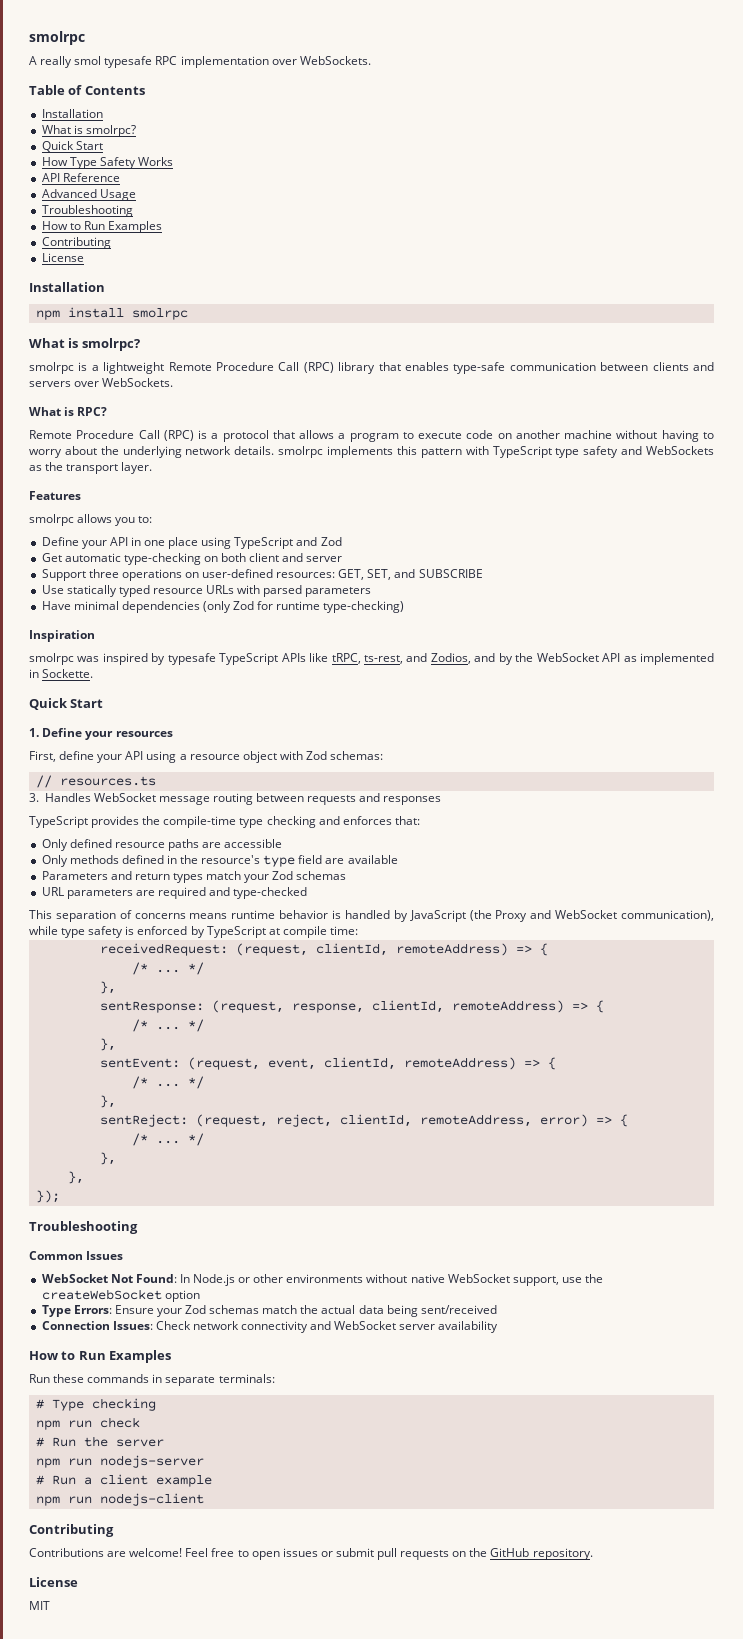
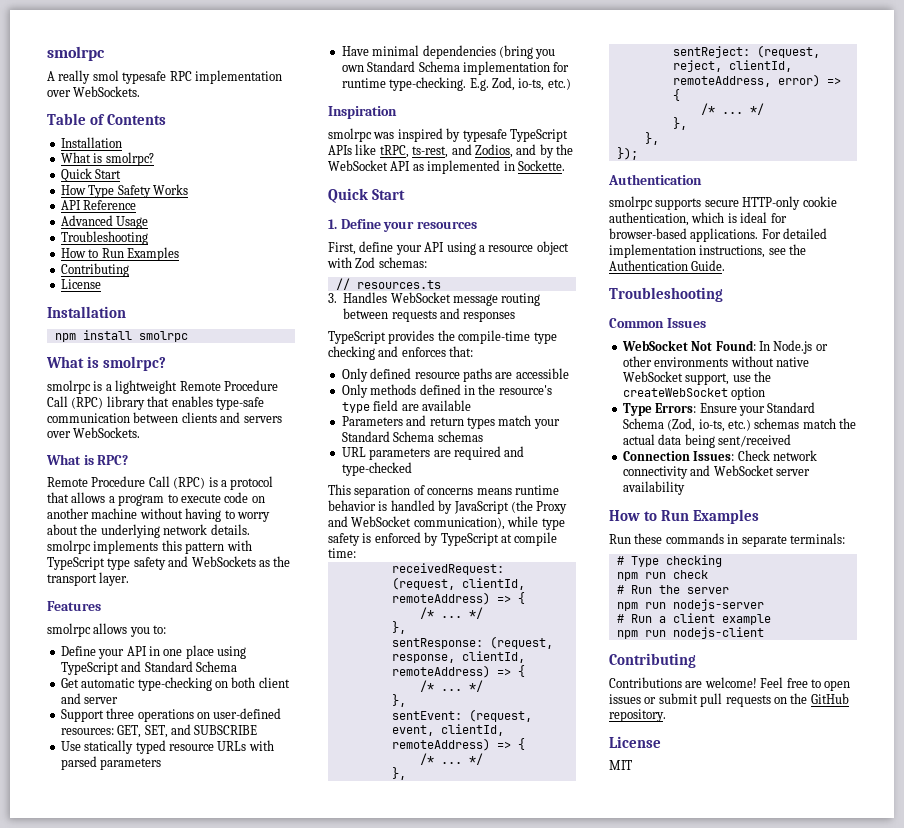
[320,537,342,546] Zod -> [144,661,237,672] Standard Schema
[202,601,405,613] (only Zod for runtime type-checking) -> [498,45,556,59] [341,61,570,75] [341,77,571,91] (bring you own Standard Schema implementation for runtime type-checking. E.g. Zod, io-ts, etc.)
[272,871,294,880] Zod -> [341,431,435,442] Standard Schema
(60, 1196) none -> [608,174,702,185] [609,196,837,210] [609,212,787,226] [609,228,828,242] [609,244,807,258] [609,260,726,271] // Authentication // smolrpc supports secure HTTP-only cookie authentication, which is ideal for browser-based applications. For detailed implementation instructions, see the Authentication Guide.
[185,1305,207,1314] Zod -> [767,402,816,413] [622,418,751,432] Standard Schema (Zod, io-ts, etc.)

